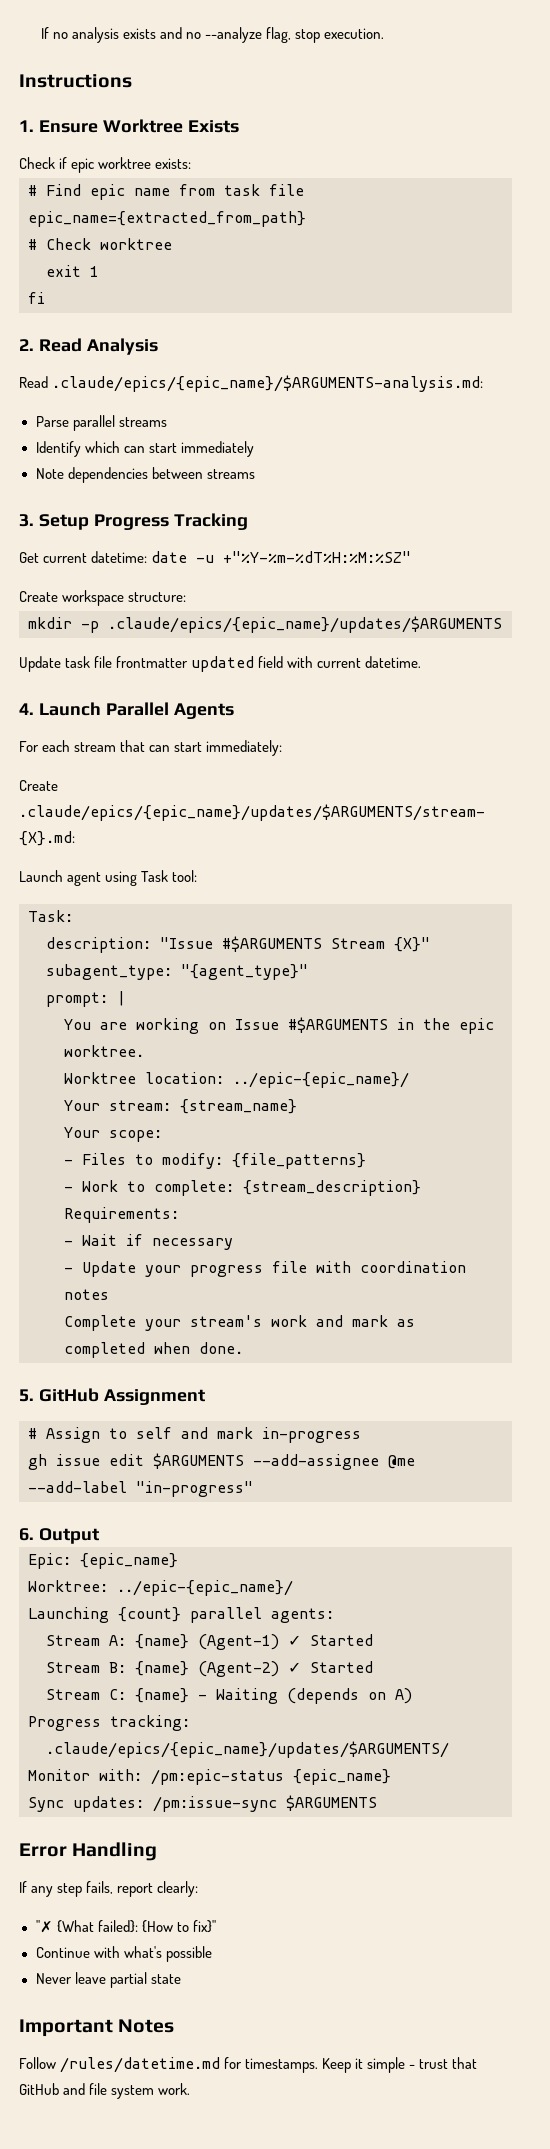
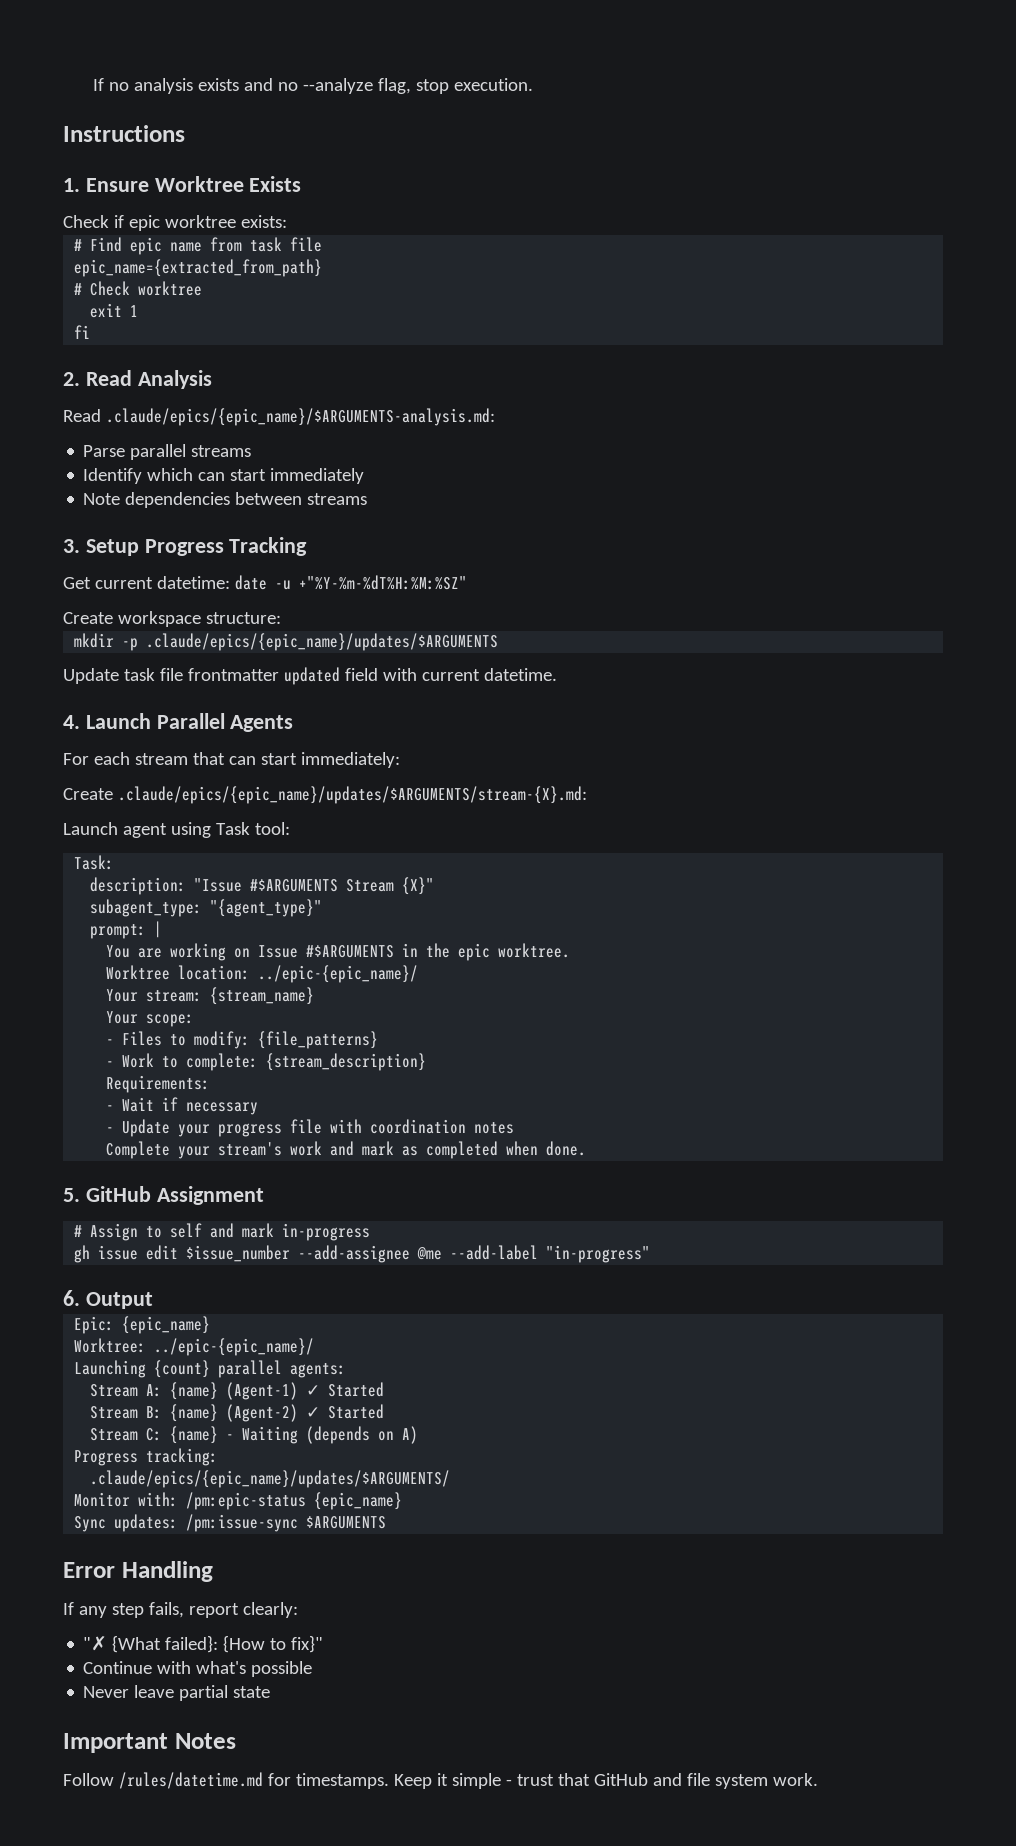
[153,1453,244,1469] $ARGUMENTS -> [186,1245,291,1262] $issue_number

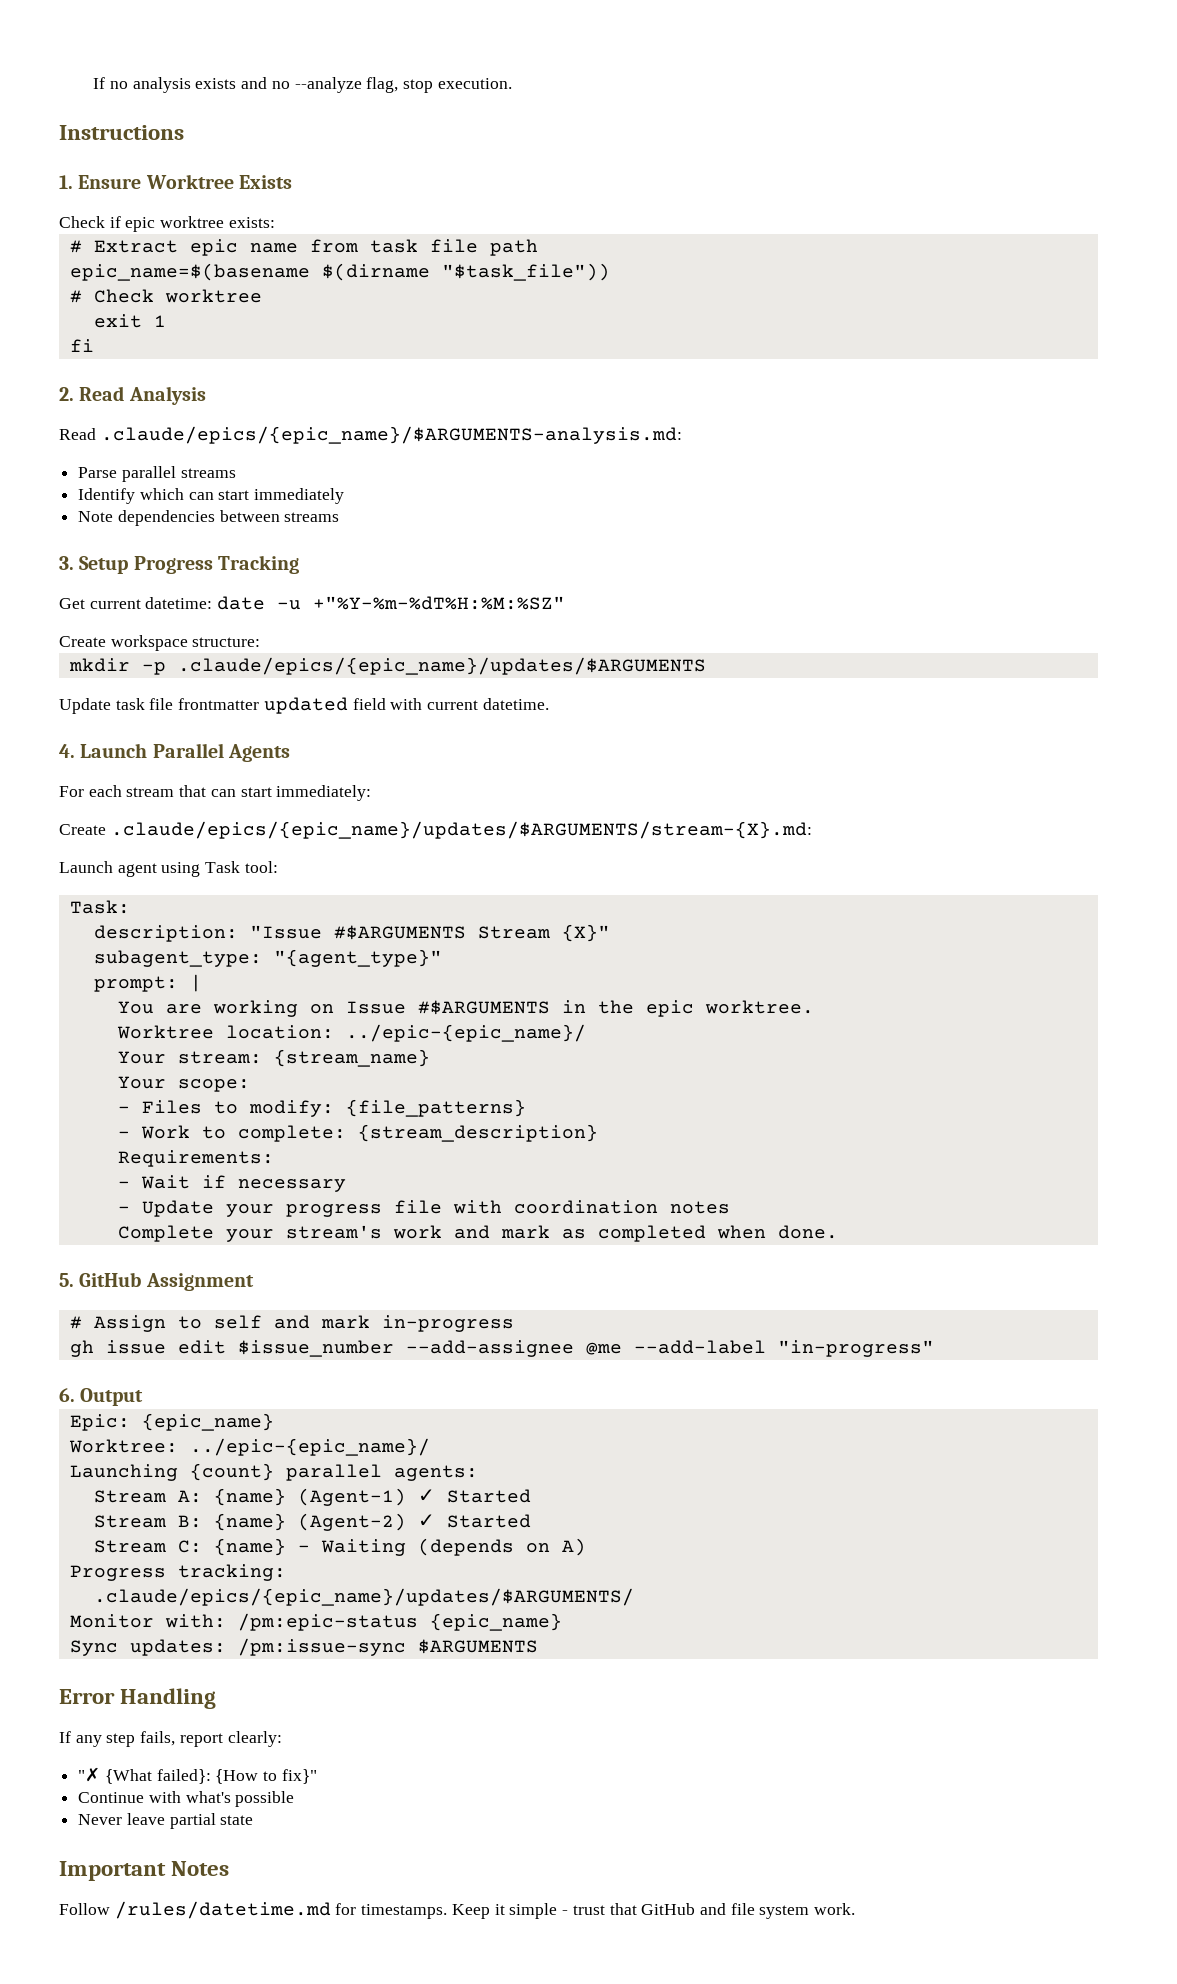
[90,237,123,252] Find -> [93,240,178,253] Extract
[74,259,323,277] // epic_name={extracted_from_path} -> [489,239,538,256] [69,263,610,281] path // epic_name=$(basename $(dirname "$task_file"))

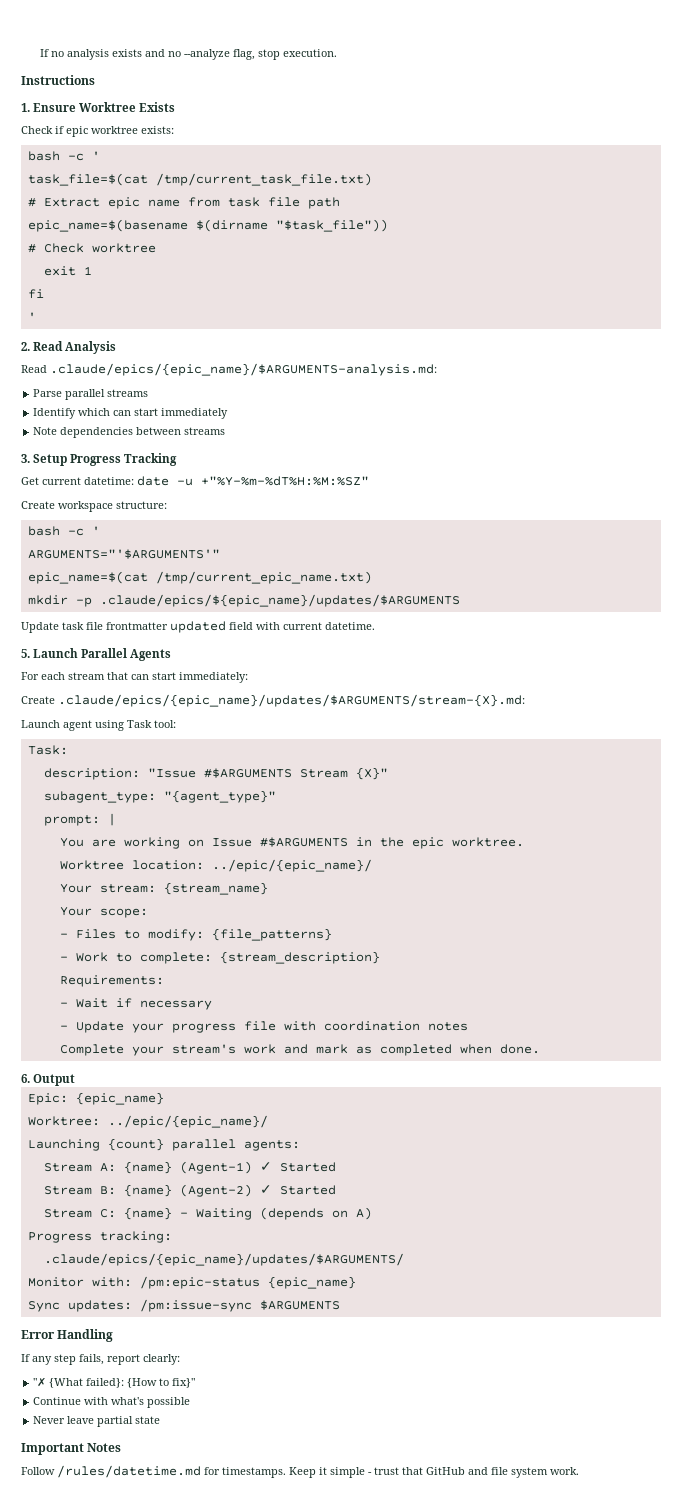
(275, 222) none -> [27,151,100,161] [27,173,372,186] // bash -c ' // task_file=$(cat /tmp/current_task_file.txt)
(94, 345) none -> [27,312,36,321] // '
(261, 642) none -> [27,526,100,536] [27,549,220,559] [27,571,372,584] // bash -c ' // ARGUMENTS="'$ARGUMENTS'" // epic_name=$(cat /tmp/current_epic_name.txt)
[177,657,706,675] .claude/epics/{epic_name}/updates/$ARGUMENTS -> [99,594,460,607] .claude/epics/${epic_name}/updates/$ARGUMENTS
[59,744,75,758] 4. -> [21,649,30,658] 5.
[345,1024,586,1042] ../epic-{epic_name}/ -> [211,859,372,872] ../epic/{epic_name}/
[59,1272,254,1291] [69,1315,514,1332] [69,1340,934,1357] // 5. GitHub Assignment // # Assign to self and mark in-progress // gh issue edit $issue_number --add-assignee @me --add-label "in-progress" -> (540, 1049) none
[189,1438,430,1456] ../epic-{epic_name}/ -> [107,1115,268,1128] ../epic/{epic_name}/

